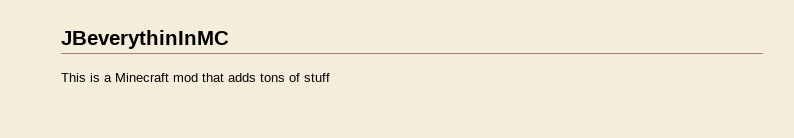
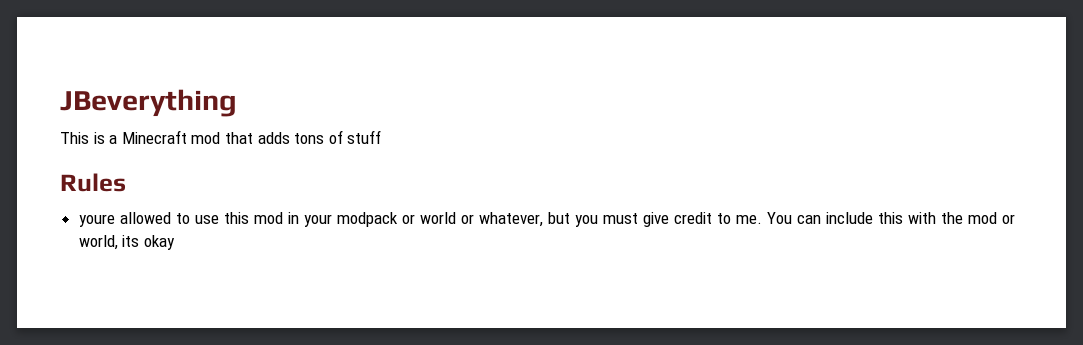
[61,30,229,49] JBeverythinInMC -> [60,89,237,117] JBeverything
(330, 77) none -> [60,173,126,192] [78,212,1015,227] [78,235,175,250] // Rules // youre allowed to use this mod in your modpack or world or whatever, but you must give credit to me. You can include this with the mod or world, its okay

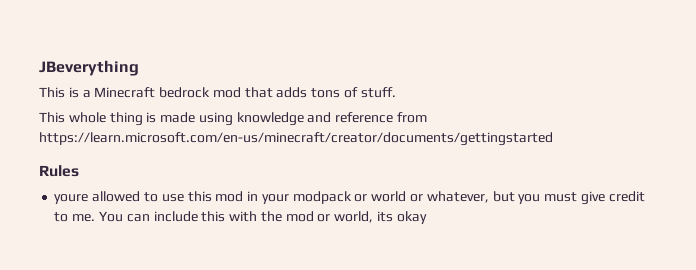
(187, 137) none -> [159,87,211,98] bedrock
[347,130,382,144] stuff -> [360,87,396,98] [39,112,428,126] [39,132,553,146] stuff. // This whole thing is made using knowledge and reference from https://learn.microsoft.com/en-us/minecraft/creator/documents/gettingstarted

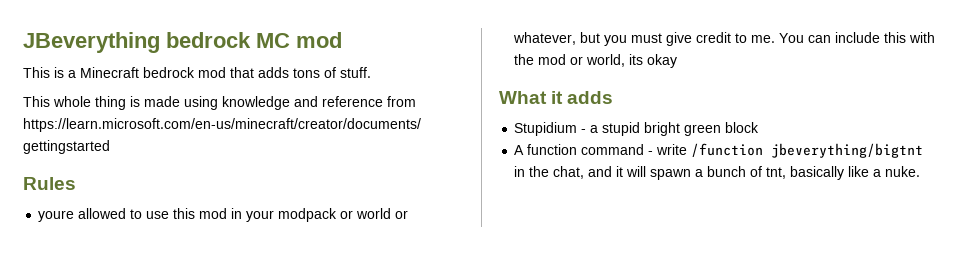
(139, 68) none -> [166,32,342,48] bedrock MC mod
(427, 217) none -> [499,91,614,104] [514,122,760,136] [514,143,924,158] [514,166,921,180] // What it adds // Stupidium - a stupid bright green block // A function command - write /function jbeverything/bigtnt in the chat, and it will spawn a bunch of tnt, basically like a nuke.

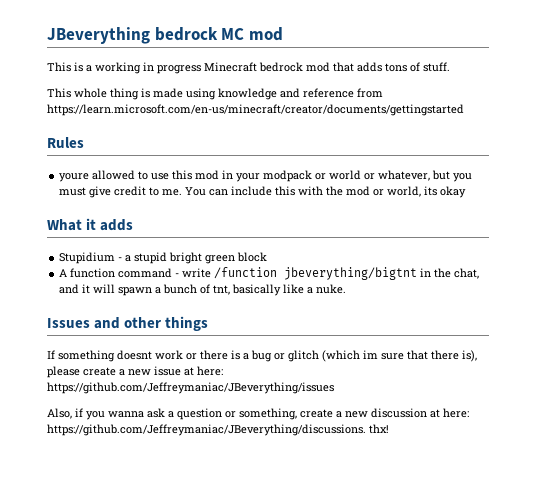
(76, 74) none -> [95,62,201,74] working in progress
(921, 171) none -> [47,316,209,331] [47,350,477,362] [47,366,223,378] [47,382,334,394] [47,408,469,420] [47,424,389,436] // Issues and other things // If something doesnt work or there is a bug or glitch (which im sure that there is), please create a new issue at here: https://github.com/Jeffreymaniac/JBeverything/issues // Also, if you wanna ask a question or something, create a new discussion at here: https://github.com/Jeffreymaniac/JBeverything/discussions. thx!

